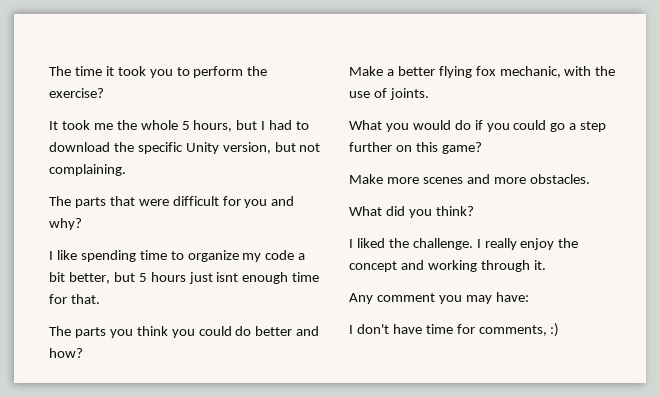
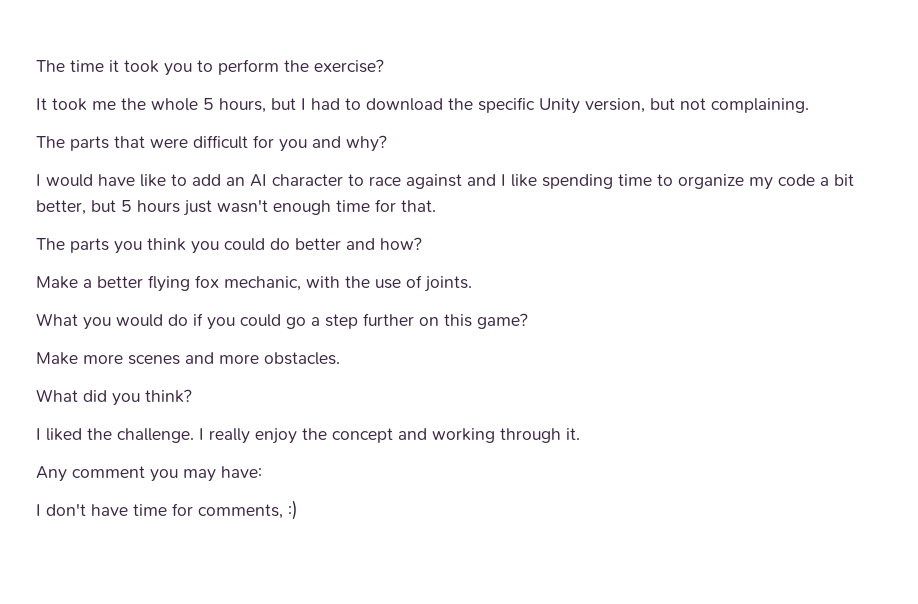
(53, 255) none -> [46,174,506,189] would have like to add an AI character to race against and I
[216,272,239,282] isnt -> [217,199,268,213] wasn't

